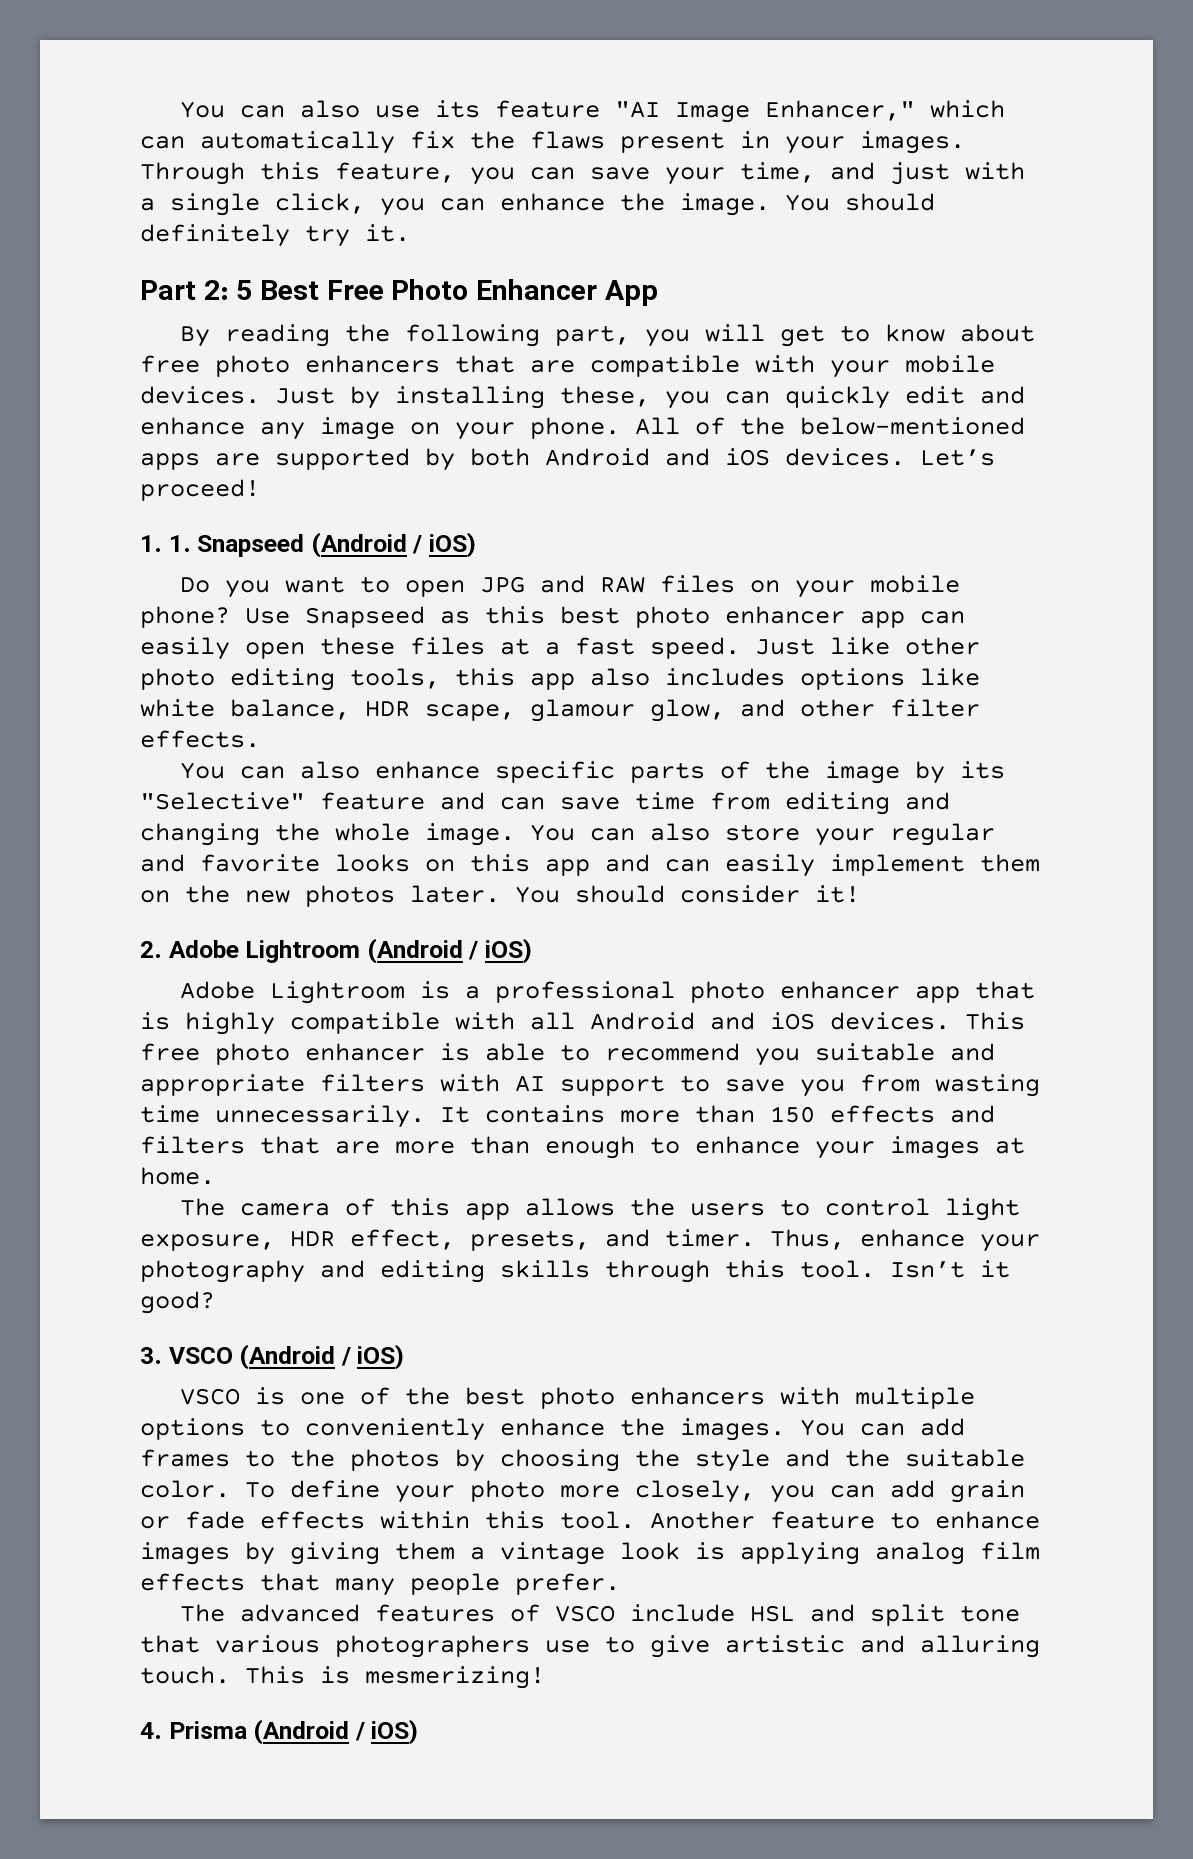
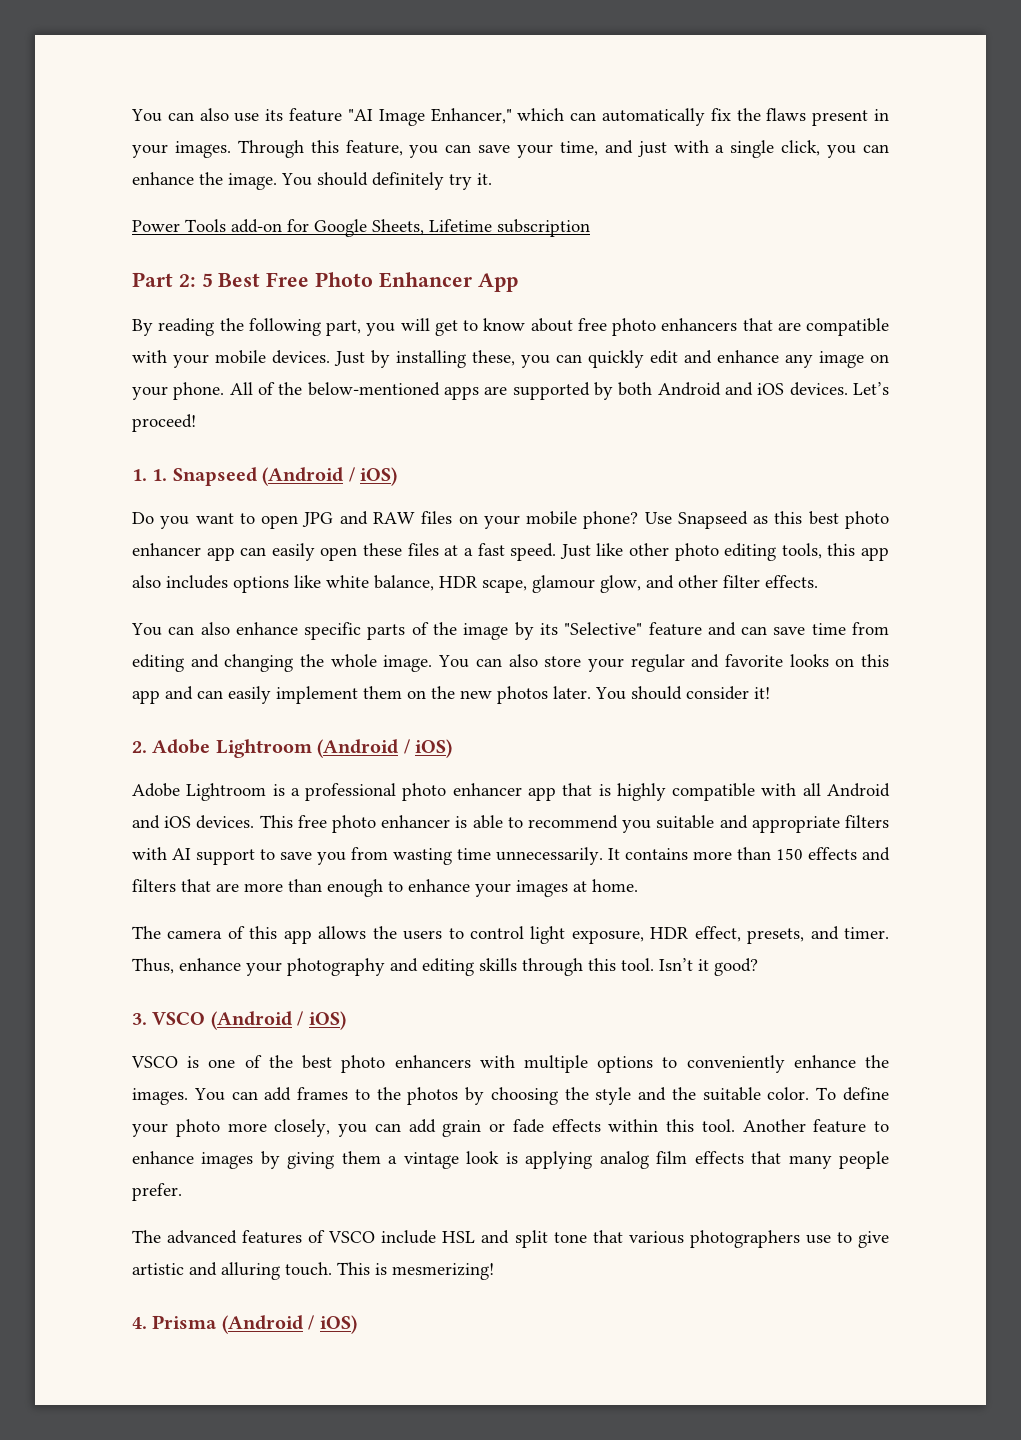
(410, 233) none -> [132,219,590,237] // Power Tools add-on for Google Sheets, Lifetime subscription

